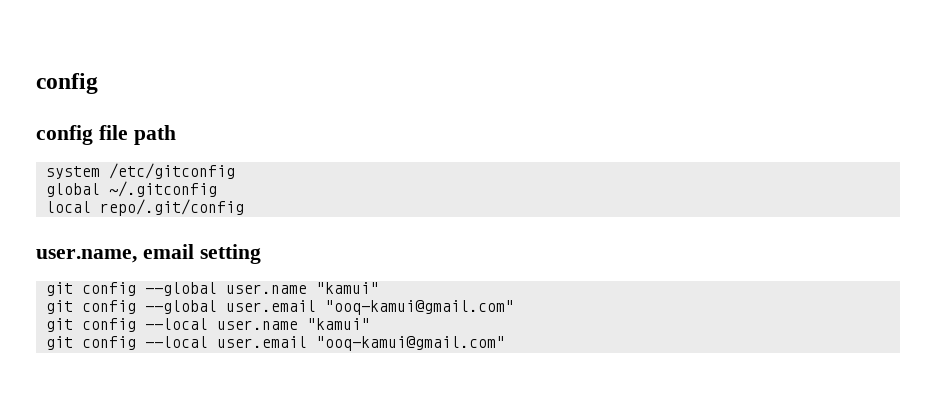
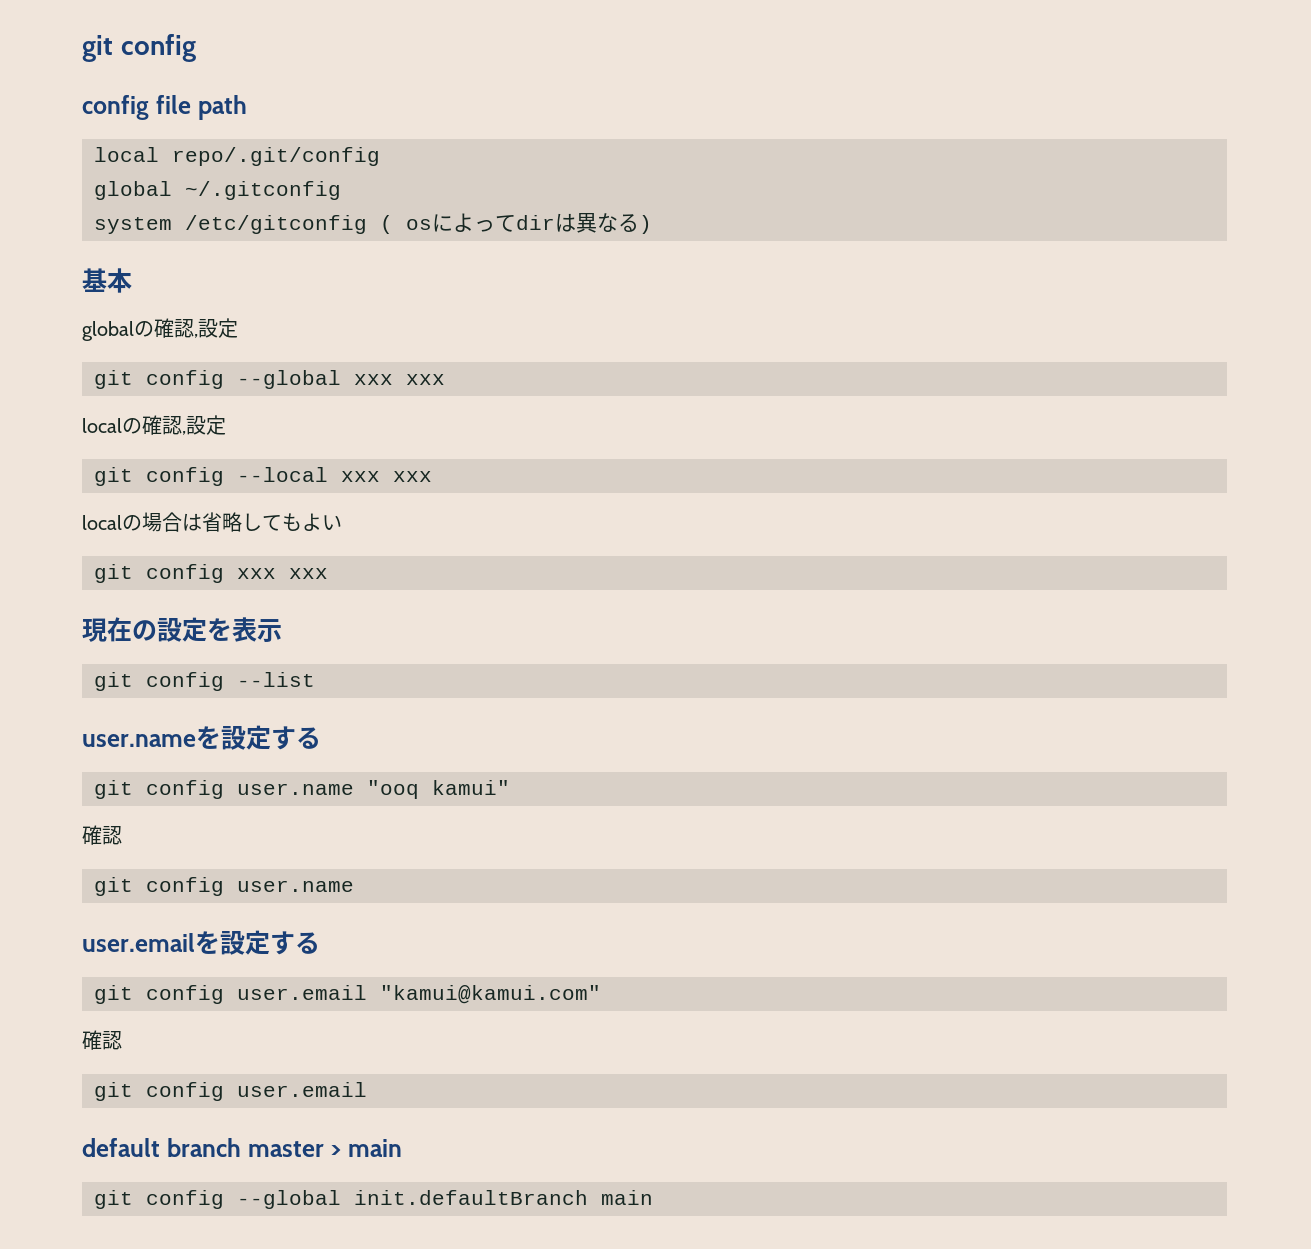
(36, 83) none -> [82,35,113,62] git
[46,163,236,179] system /etc/gitconfig -> [94,147,380,166] local repo/.git/config
[46,199,245,216] [36,244,261,264] [46,282,380,296] [46,300,515,315] [46,318,371,332] [46,336,506,351] local repo/.git/config // user.name, email setting // git config --global user.name "kamui" // git config --global user.email "ooq-kamui@gmail.com" // git config --local user.name "kamui" // git config --local user.email "ooq-kamui@gmail.com" -> [94,213,652,234] [82,268,132,293] [82,318,238,341] [94,370,445,389] [82,415,226,435] [94,467,432,486] [82,512,342,532] [94,564,328,583] [82,617,282,642] [94,672,315,691] [82,725,321,750] [94,780,510,799] [82,825,122,845] [94,877,354,896] [82,930,320,955] [94,985,601,1004] [82,1030,122,1050] [94,1082,367,1101] [82,1138,402,1157] [94,1190,653,1209] system /etc/gitconfig ( osによってdirは異なる) // 基本 // globalの確認,設定 // git config --global xxx xxx // localの確認,設定 // git config --local xxx xxx // localの場合は省略してもよい // git config xxx xxx // 現在の設定を表示 // git config --list // user.nameを設定する // git config user.name "ooq kamui" // 確認 // git config user.name // user.emailを設定する // git config user.email "kamui@kamui.com" // 確認 // git config user.email // default branch master > main // git config --global init.defaultBranch main

